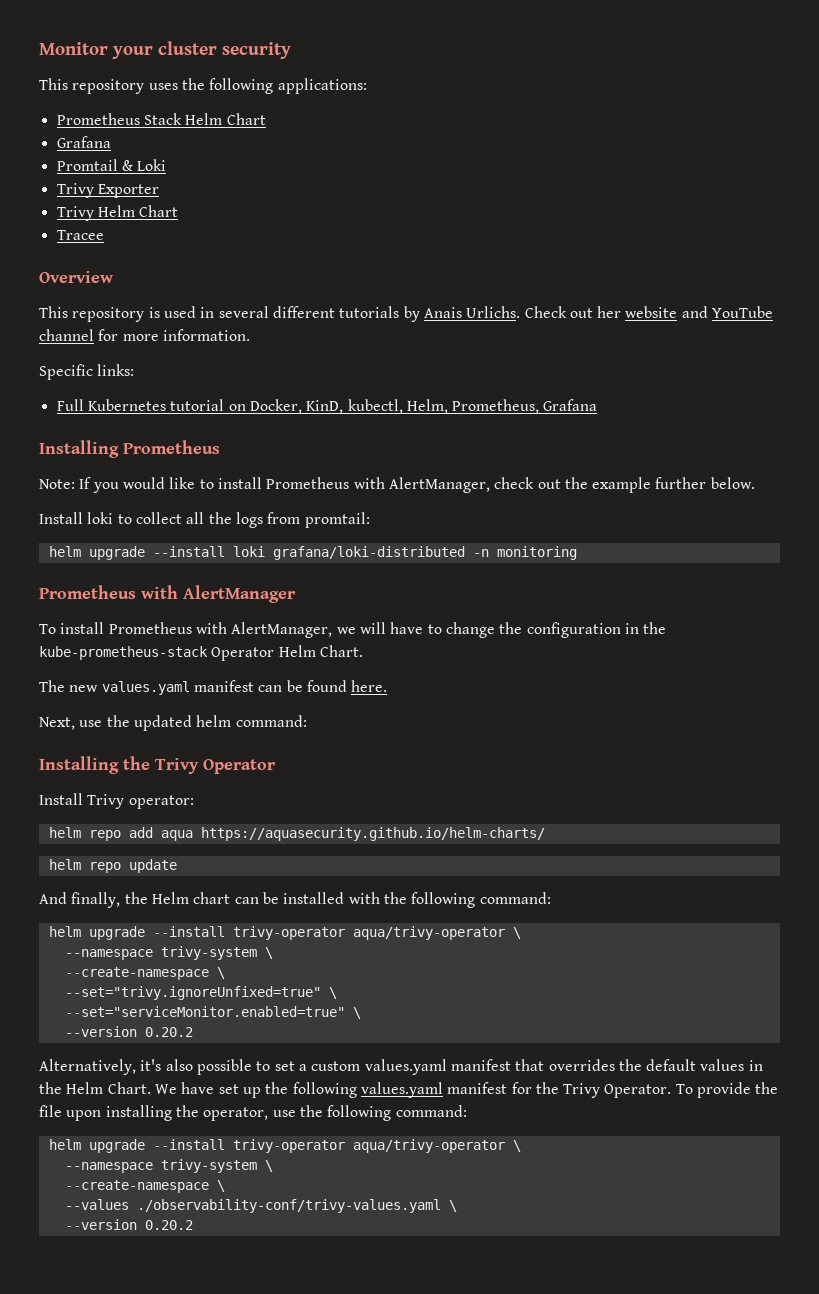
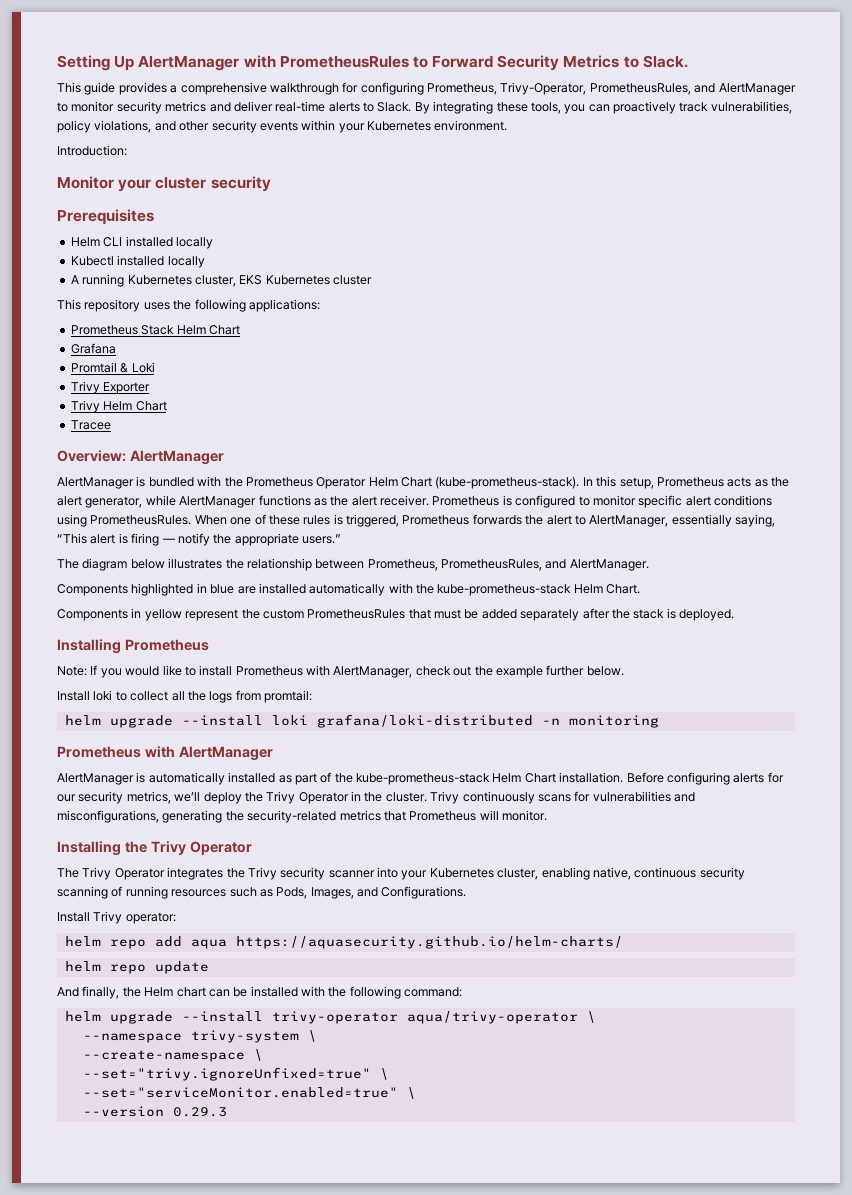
[39,41,291,59] Monitor your cluster security -> [57,55,688,71] [57,82,796,95] [57,101,792,114] [57,120,508,133] [57,145,127,156] [57,176,271,192] [57,209,154,225] [70,236,213,249] [70,255,205,268] [70,274,372,287] Setting Up AlertManager with PrometheusRules to Forward Security Metrics to Slack. // This guide provides a comprehensive walkthrough for configuring Prometheus, Trivy-Operator, PrometheusRules, and AlertManager to monitor security metrics and deliver real-time alerts to Slack. By integrating these tools, you can proactively track vulnerabilities, policy violations, and other security events within your Kubernetes environment. // Introduction: // Monitor your cluster security // Prerequisites // Helm CLI installed locally // Kubectl installed locally // A running Kubernetes cluster, EKS Kubernetes cluster
[39,271,113,283] [39,306,774,322] [39,329,250,341] [39,364,135,380] [56,399,598,414] Overview // This repository is used in several different tutorials by Anais Urlichs. Check out her website and YouTube channel for more information. // Specific links: // Full Kubernetes tutorial on Docker, KinD, kubectl, Helm, Prometheus, Grafana -> [57,450,224,465] [57,476,789,489] [57,495,772,508] [57,514,775,527] [57,533,341,546] [57,558,649,571] [57,583,641,596] [57,608,734,621] Overview: AlertManager // AlertManager is bundled with the Prometheus Operator Helm Chart (kube-prometheus-stack). In this setup, Prometheus acts as the alert generator, while AlertManager functions as the alert receiver. Prometheus is configured to monitor specific alert conditions using PrometheusRules. When one of these rules is triggered, Prometheus forwards the alert to AlertManager, essentially saying, “This alert is firing — notify the appropriate users.” // The diagram below illustrates the relationship between Prometheus, PrometheusRules, and AlertManager. // Components highlighted in blue are installed automatically with the kube-prometheus-stack Helm Chart. // Components in yellow represent the custom PrometheusRules that must be added separately after the stack is deployed.
[39,622,667,638] [39,645,363,661] [39,680,388,695] [39,715,307,731] [39,756,276,774] To install Prometheus with AlertManager, we will have to change the configuration in the kube-prometheus-stack Operator Helm Chart. // The new values.yaml manifest can be found here. // Next, use the updated helm command: // Installing the Trivy Operator -> [57,772,784,785] [57,791,695,804] [57,810,547,823] [57,841,252,856] [57,867,745,880] [57,886,467,899] AlertManager is automatically installed as part of the kube-prometheus-stack Helm Chart installation. Before configuring alerts for our security metrics, we’ll deploy the Trivy Operator in the cluster. Trivy continuously scans for vulnerabilities and misconfigurations, generating the security-related metrics that Prometheus will monitor. // Installing the Trivy Operator // The Trivy Operator integrates the Trivy security scanner into your Kubernetes cluster, enabling native, continuous security scanning of running resources such as Pods, Images, and Configurations.
[144,1027,193,1037] [39,1059,763,1075] [39,1082,779,1098] [39,1105,467,1121] [48,1139,521,1153] [64,1159,273,1173] [64,1180,225,1193] [64,1199,457,1213] [64,1219,193,1230] 0.20.2 // Alternatively, it's also possible to set a custom values.yaml manifest that overrides the default values in the Helm Chart. We have set up the following values.yaml manifest for the Trivy Operator. To provide the file upon installing the operator, use the following command: // helm upgrade --install trivy-operator aqua/trivy-operator \ // --namespace trivy-system \ // --create-namespace \ // --values ./observability-conf/trivy-values.yaml \ // --version 0.20.2 -> [172,1107,227,1117] 0.29.3

